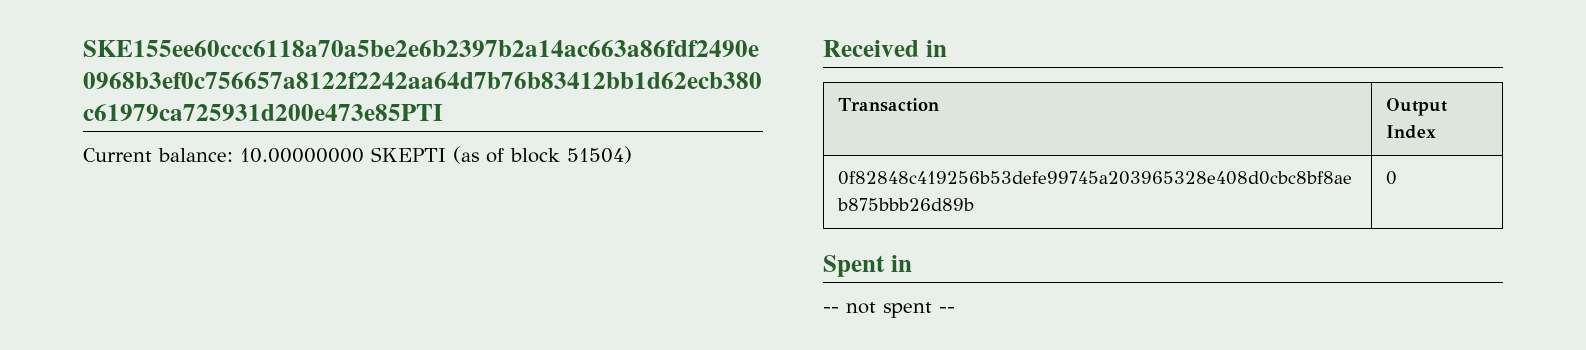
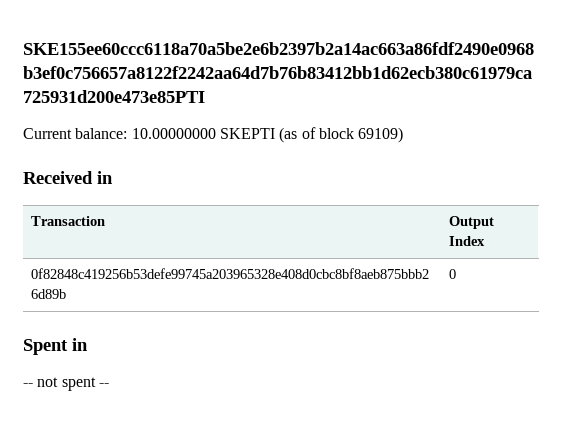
[567,146,632,164] 51504) -> [358,127,404,143] 69109)

